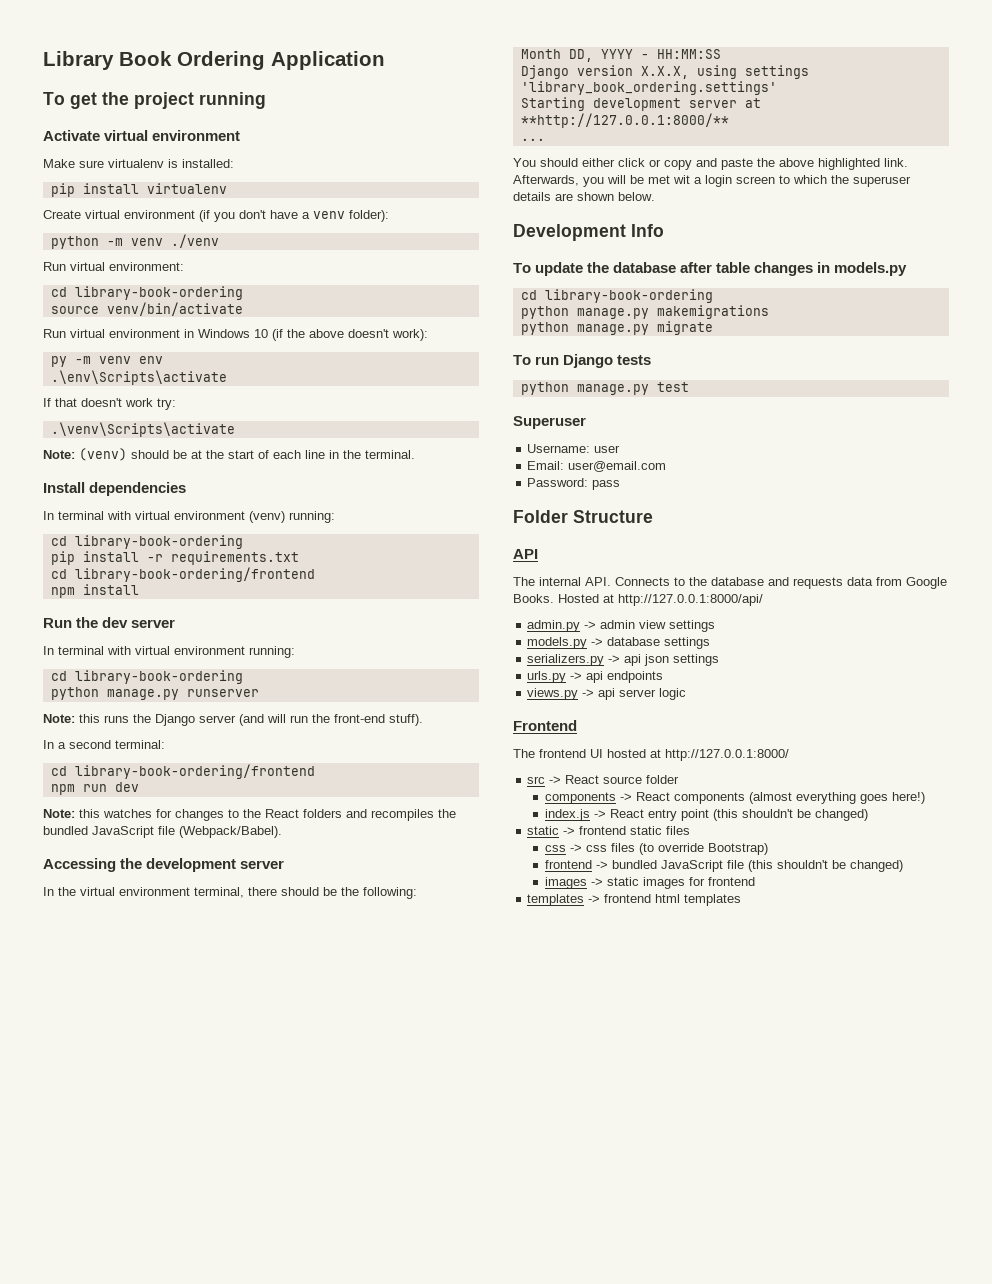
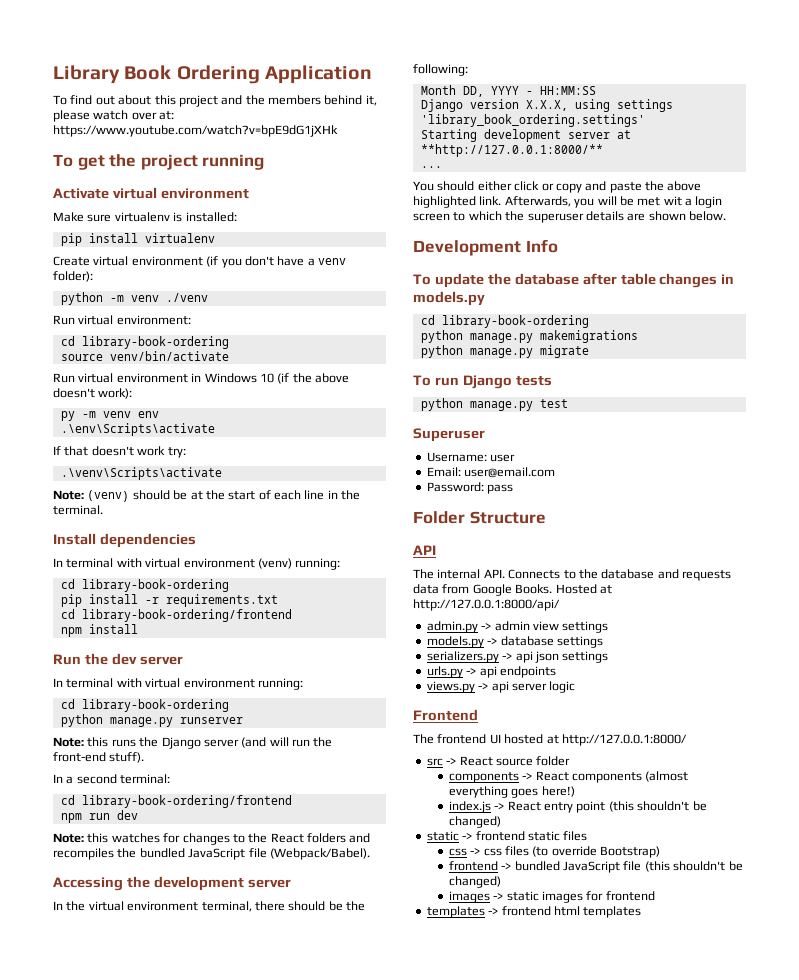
(385, 60) none -> [53,95,377,107] [53,110,175,122] [53,125,338,137] // To find out about this project and the members behind it, please watch over at: https://www.youtube.com/watch?v=bpE9dG1jXHk

